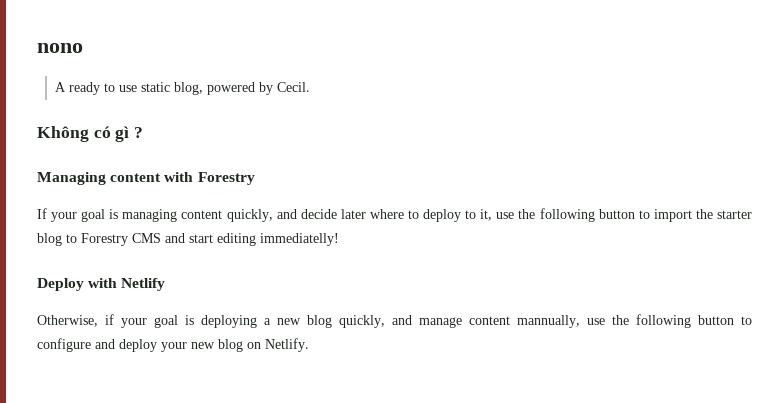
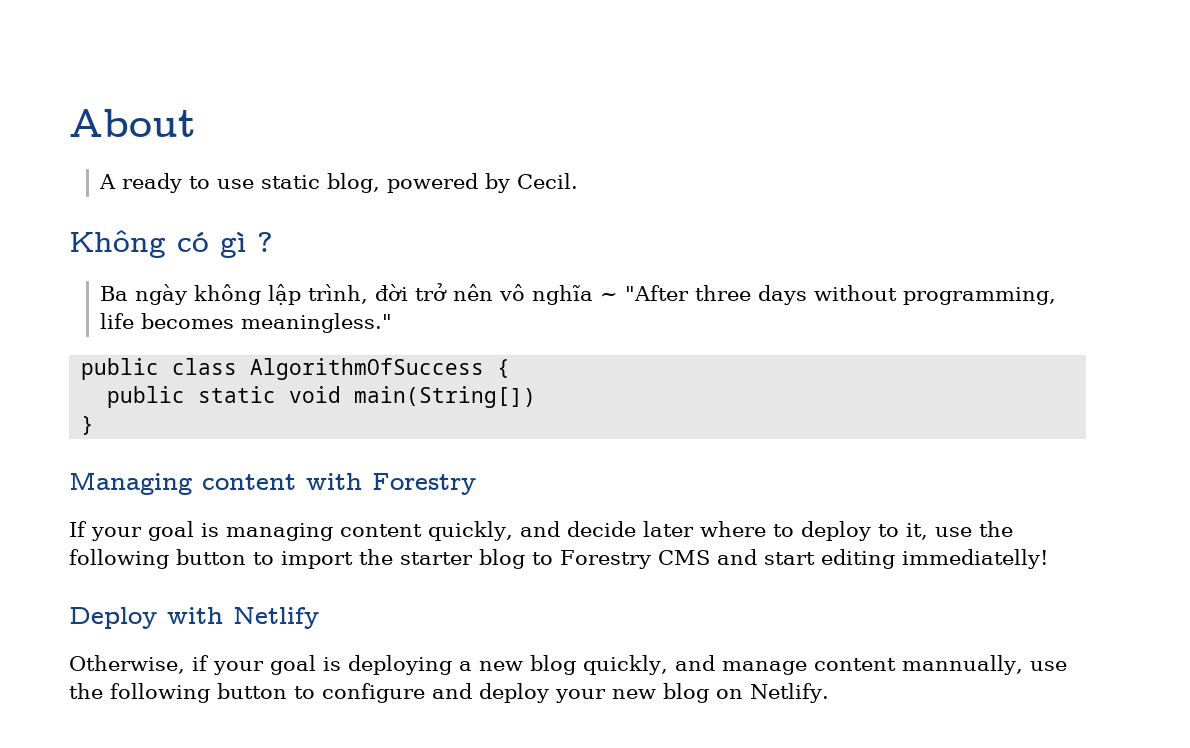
[37,43,83,53] nono -> [69,109,196,137] About
(144, 132) none -> [99,283,1056,305] [99,313,392,333] [81,358,511,380] [107,386,537,408] [81,416,95,435] // Ba ngày không lập trình, đời trở nên vô nghĩa ~ "After three days without programming, life becomes meaningless." // public class AlgorithmOfSuccess { // public static void main(String[]) // }

